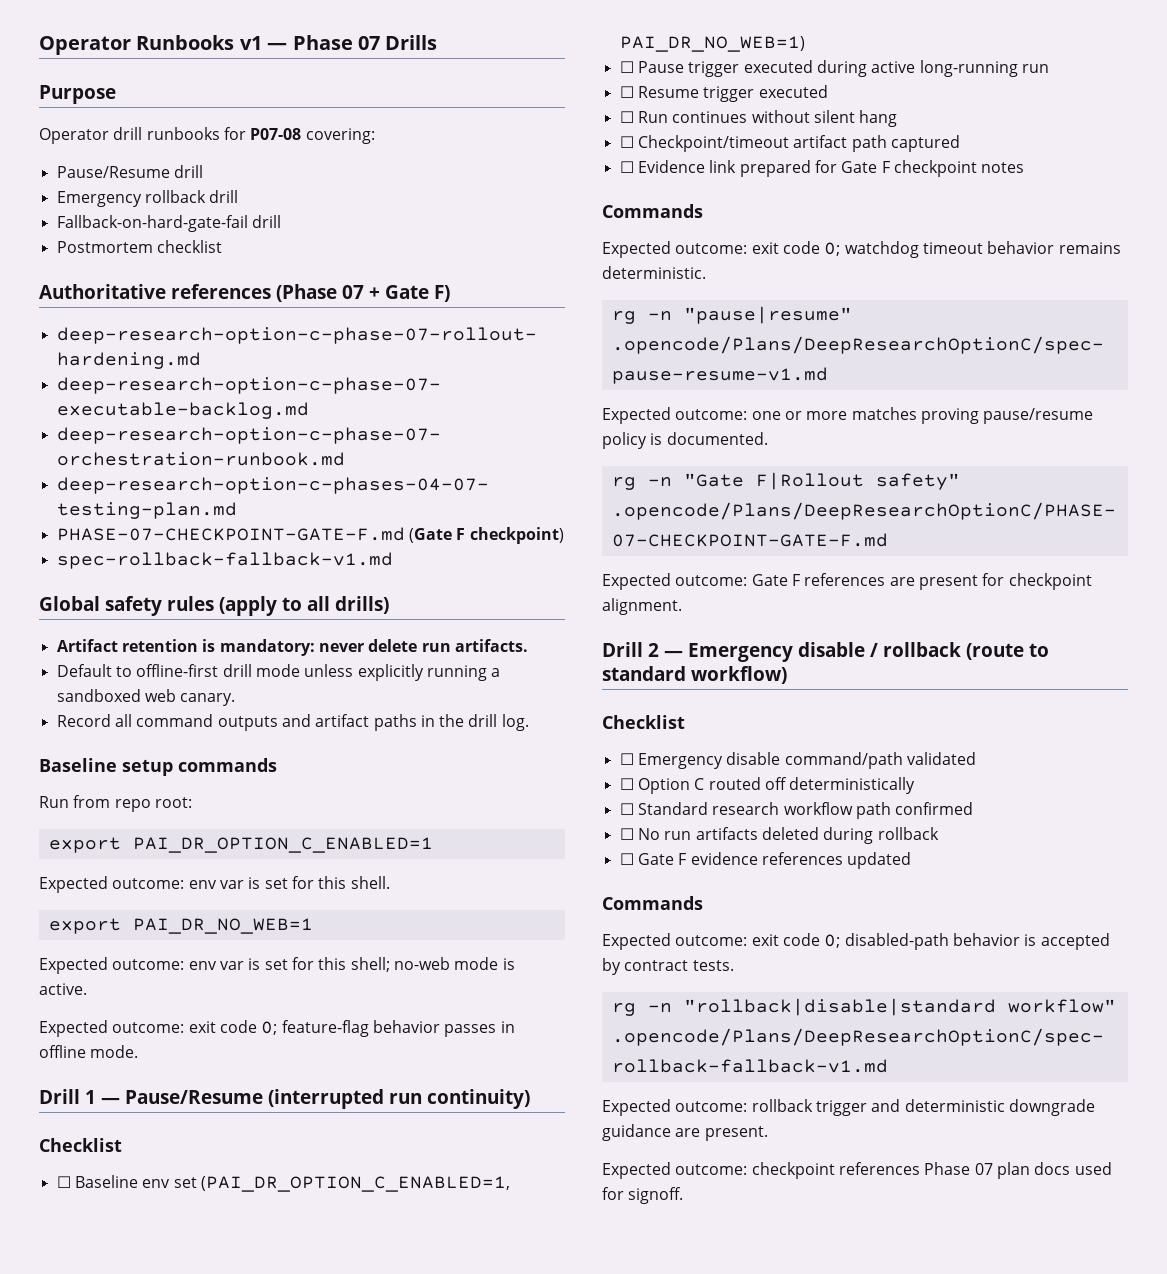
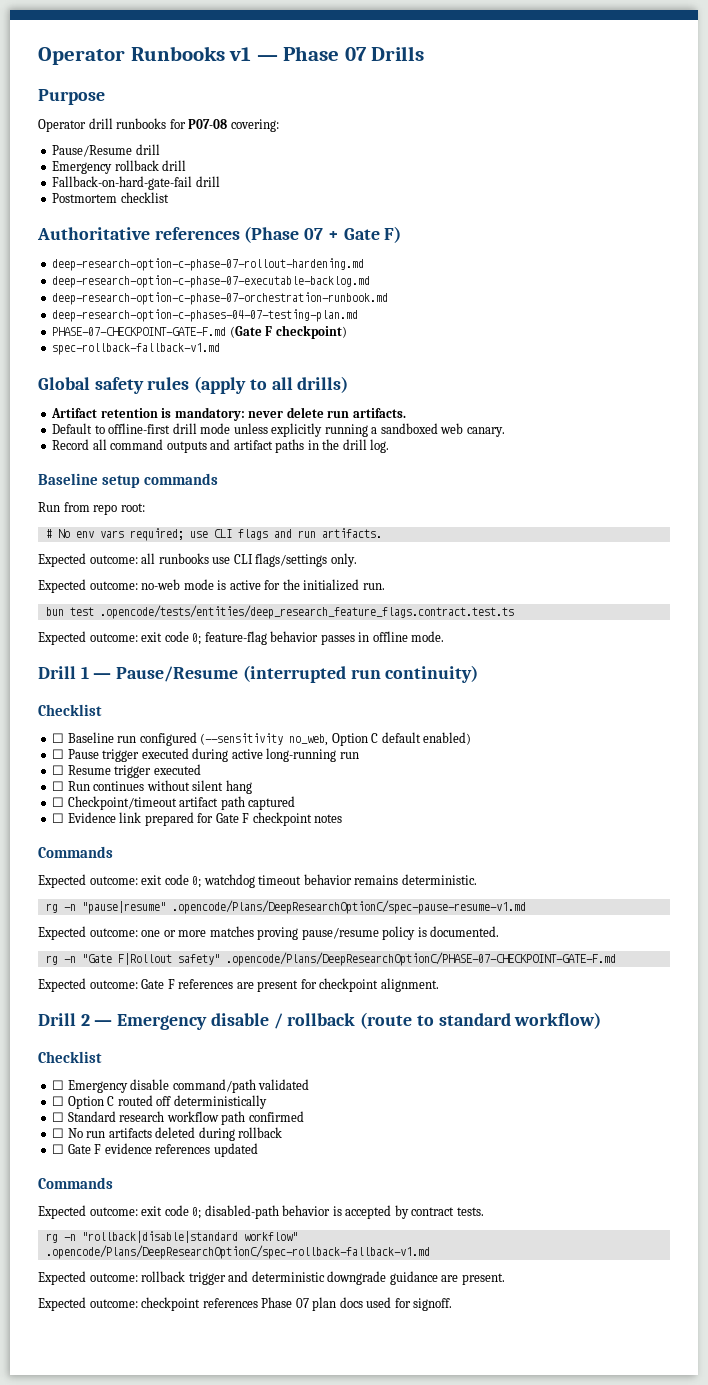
[48,837,433,853] [39,876,390,893] [48,918,313,934] [39,957,515,974] [39,983,87,995] export PAI_DR_OPTION_C_ENABLED=1 // Expected outcome: env var is set for this shell. // export PAI_DR_NO_WEB=1 // Expected outcome: env var is set for this shell; no-web mode is active. -> [45,528,382,541] [38,553,357,567] [38,579,385,593] [45,605,514,619] # No env vars required; use CLI flags and run artifacts. // Expected outcome: all runbooks use CLI flags/settings only. // Expected outcome: no-web mode is active for the initialized run. // bun test .opencode/tests/entities/deep_research_feature_flags.contract.test.ts
[142,1176,510,1192] [619,36,805,52] env set (PAI_DR_OPTION_C_ENABLED=1, PAI_DR_NO_WEB=1) -> [117,732,472,746] run configured (--sensitivity no_web, Option C default enabled)

